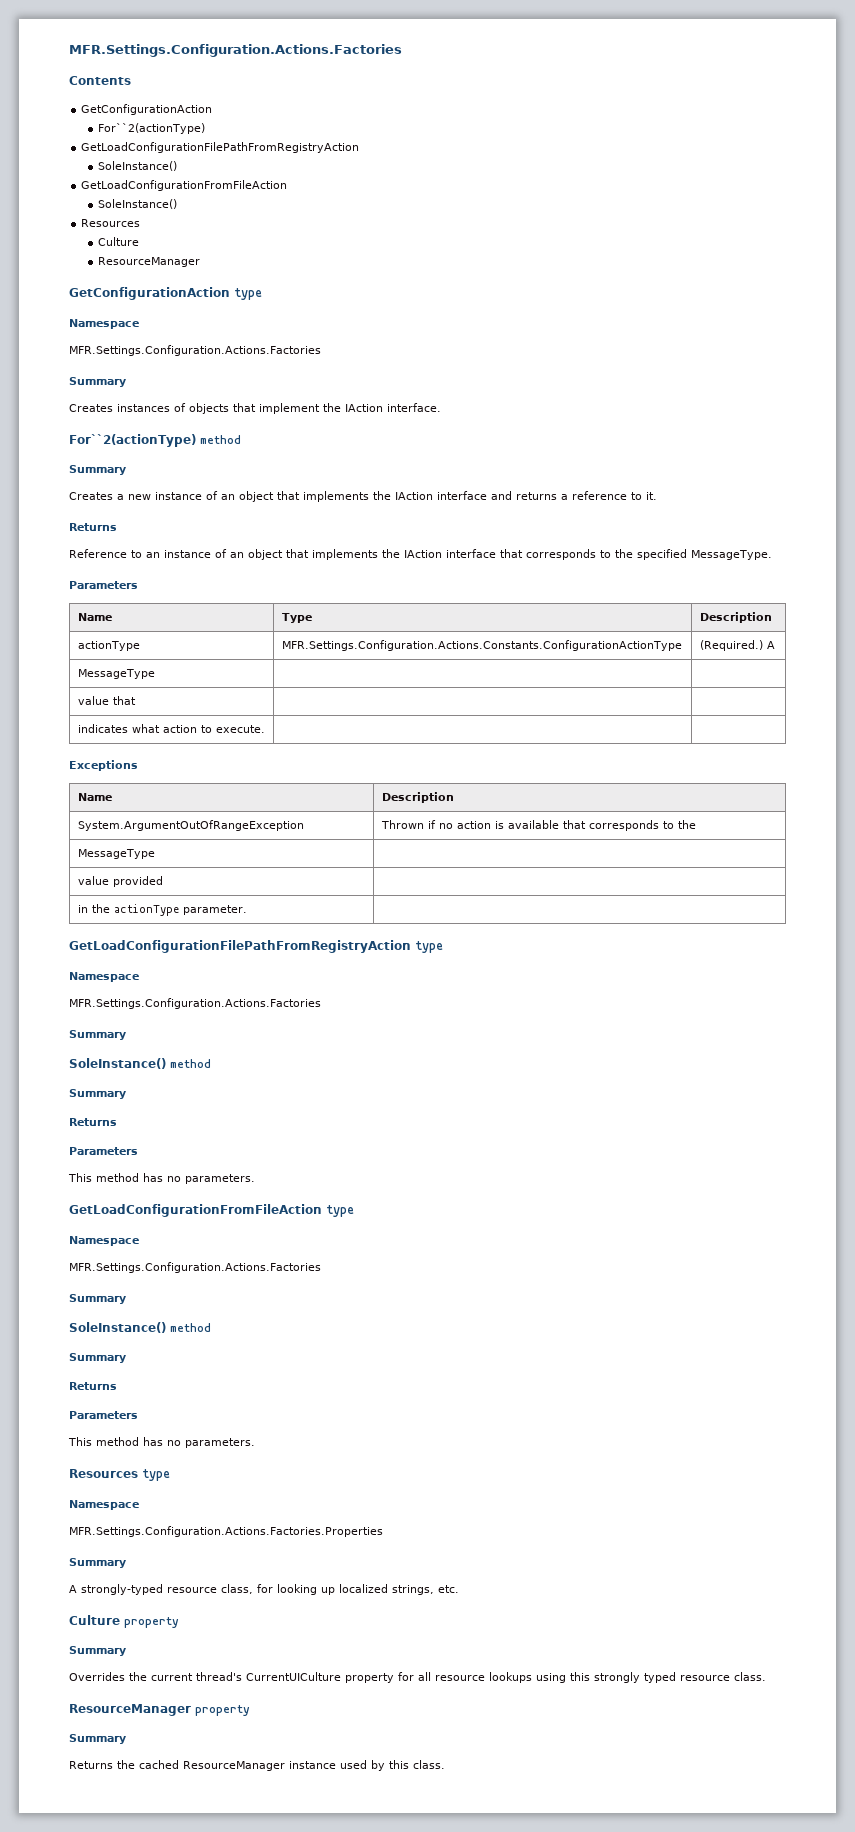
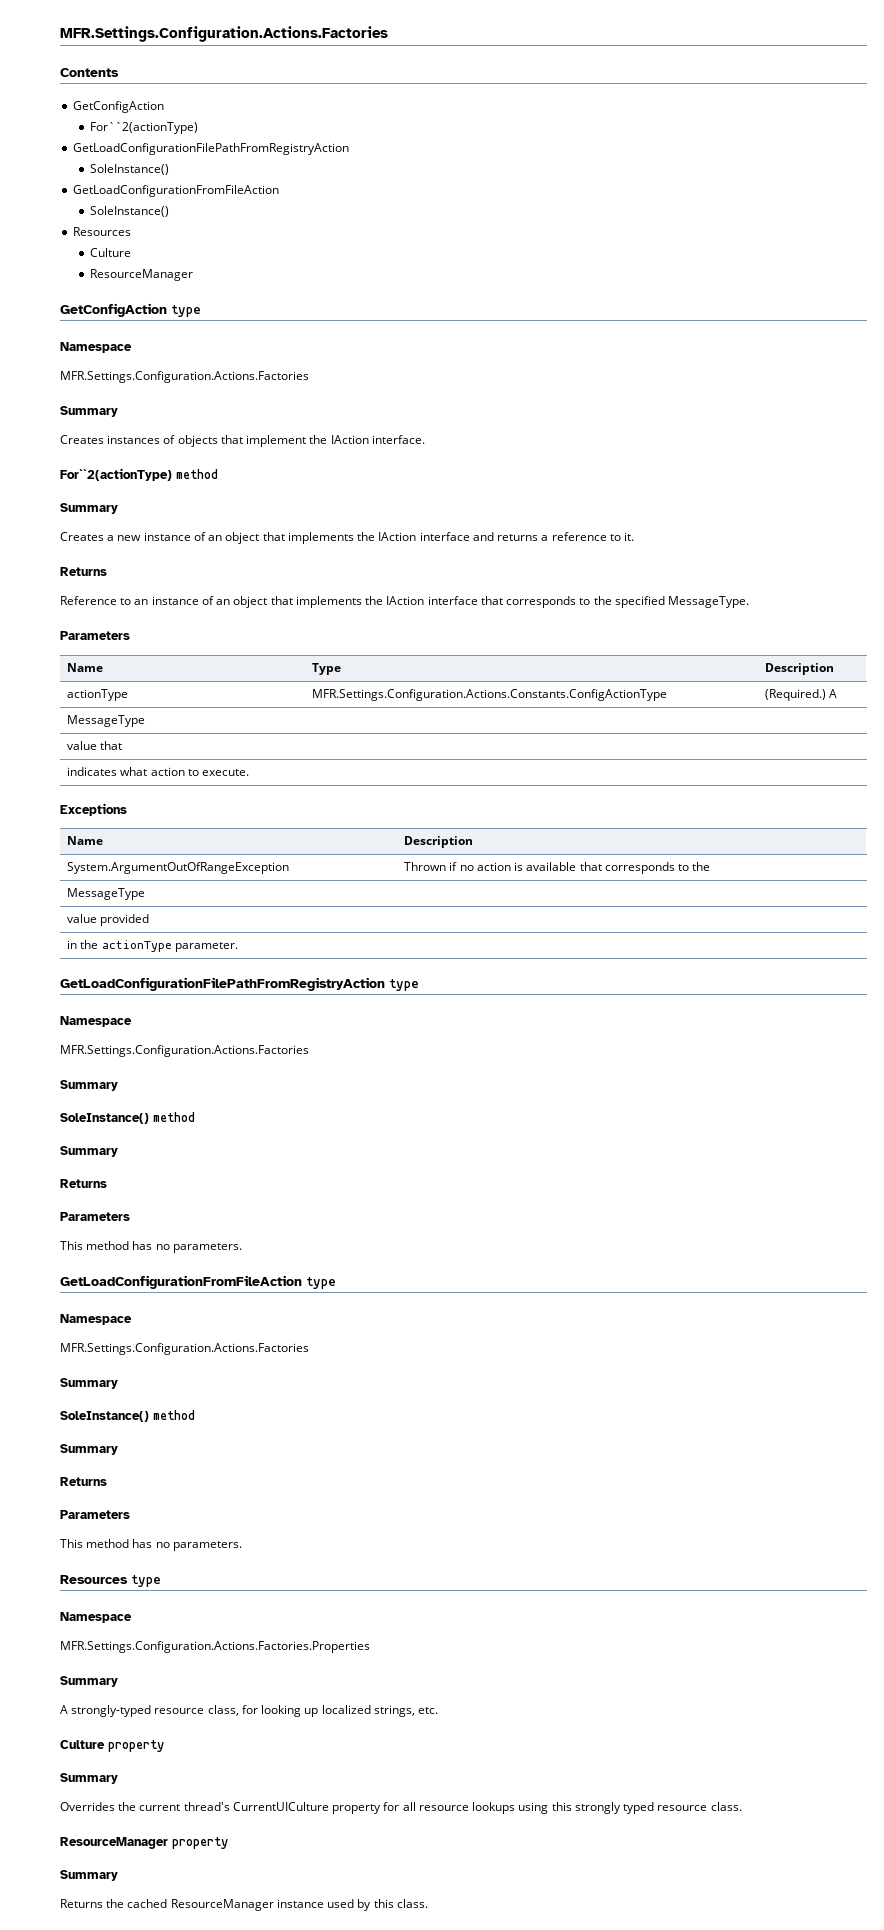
[81,104,213,115] GetConfigurationAction -> [73,101,165,113] GetConfigAction
[69,287,230,300] GetConfigurationAction -> [60,303,167,317] GetConfigAction
[281,640,682,651] MFR.Settings.Configuration.Actions.Constants.ConfigurationActionType -> [312,689,668,701] MFR.Settings.Configuration.Actions.Constants.ConfigActionType

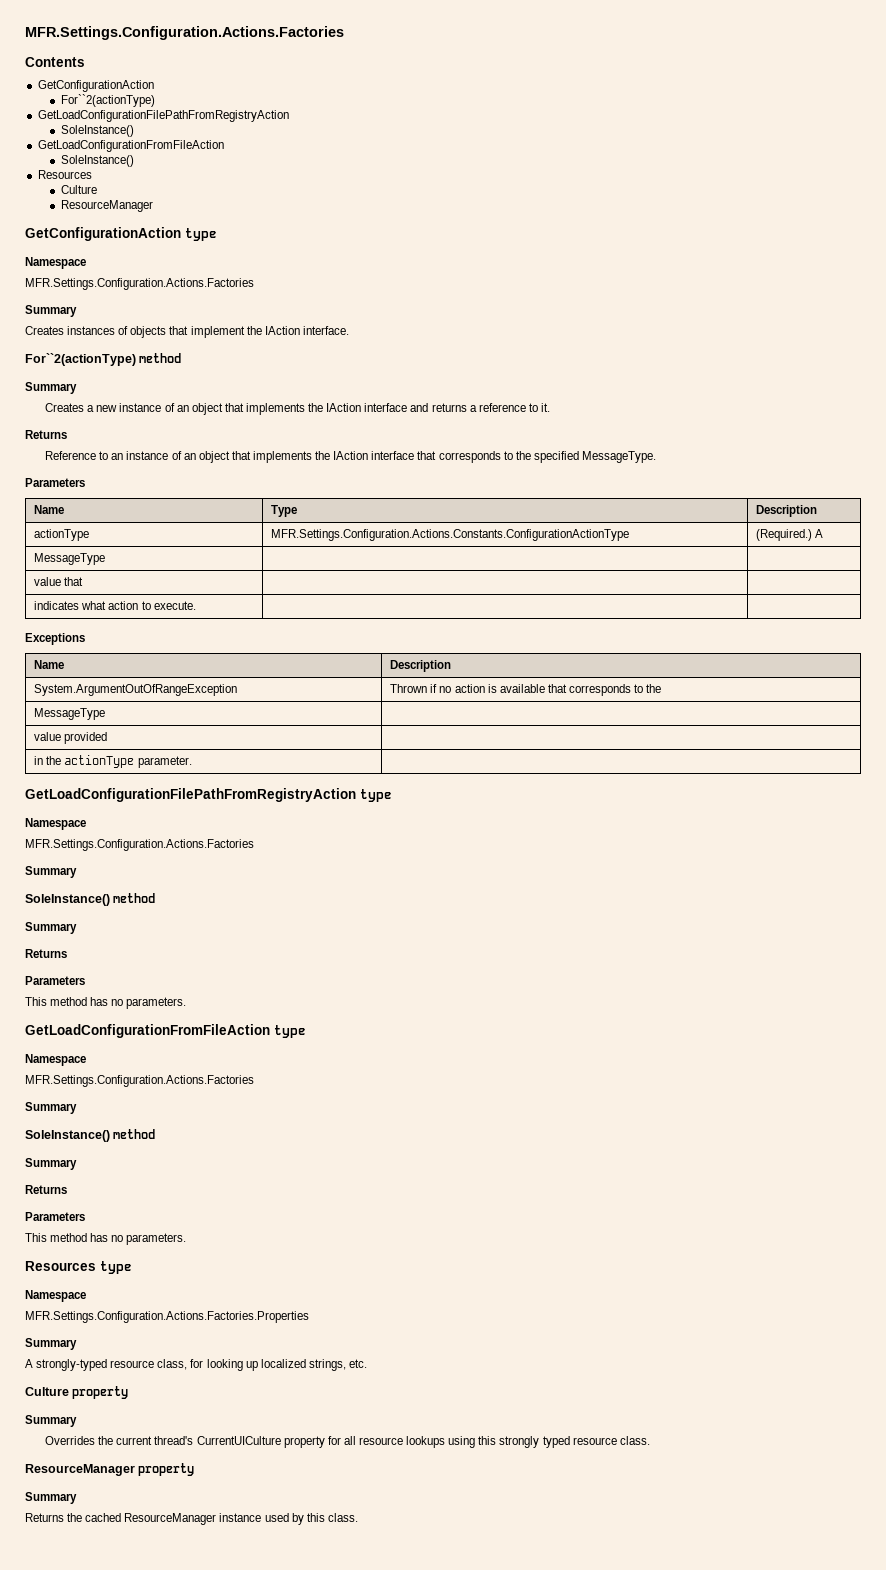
[73,101,165,113] GetConfigAction -> [37,80,154,92] GetConfigurationAction
[60,303,167,317] GetConfigAction -> [25,227,181,241] GetConfigurationAction
[312,689,668,701] MFR.Settings.Configuration.Actions.Constants.ConfigActionType -> [271,529,630,541] MFR.Settings.Configuration.Actions.Constants.ConfigurationActionType

